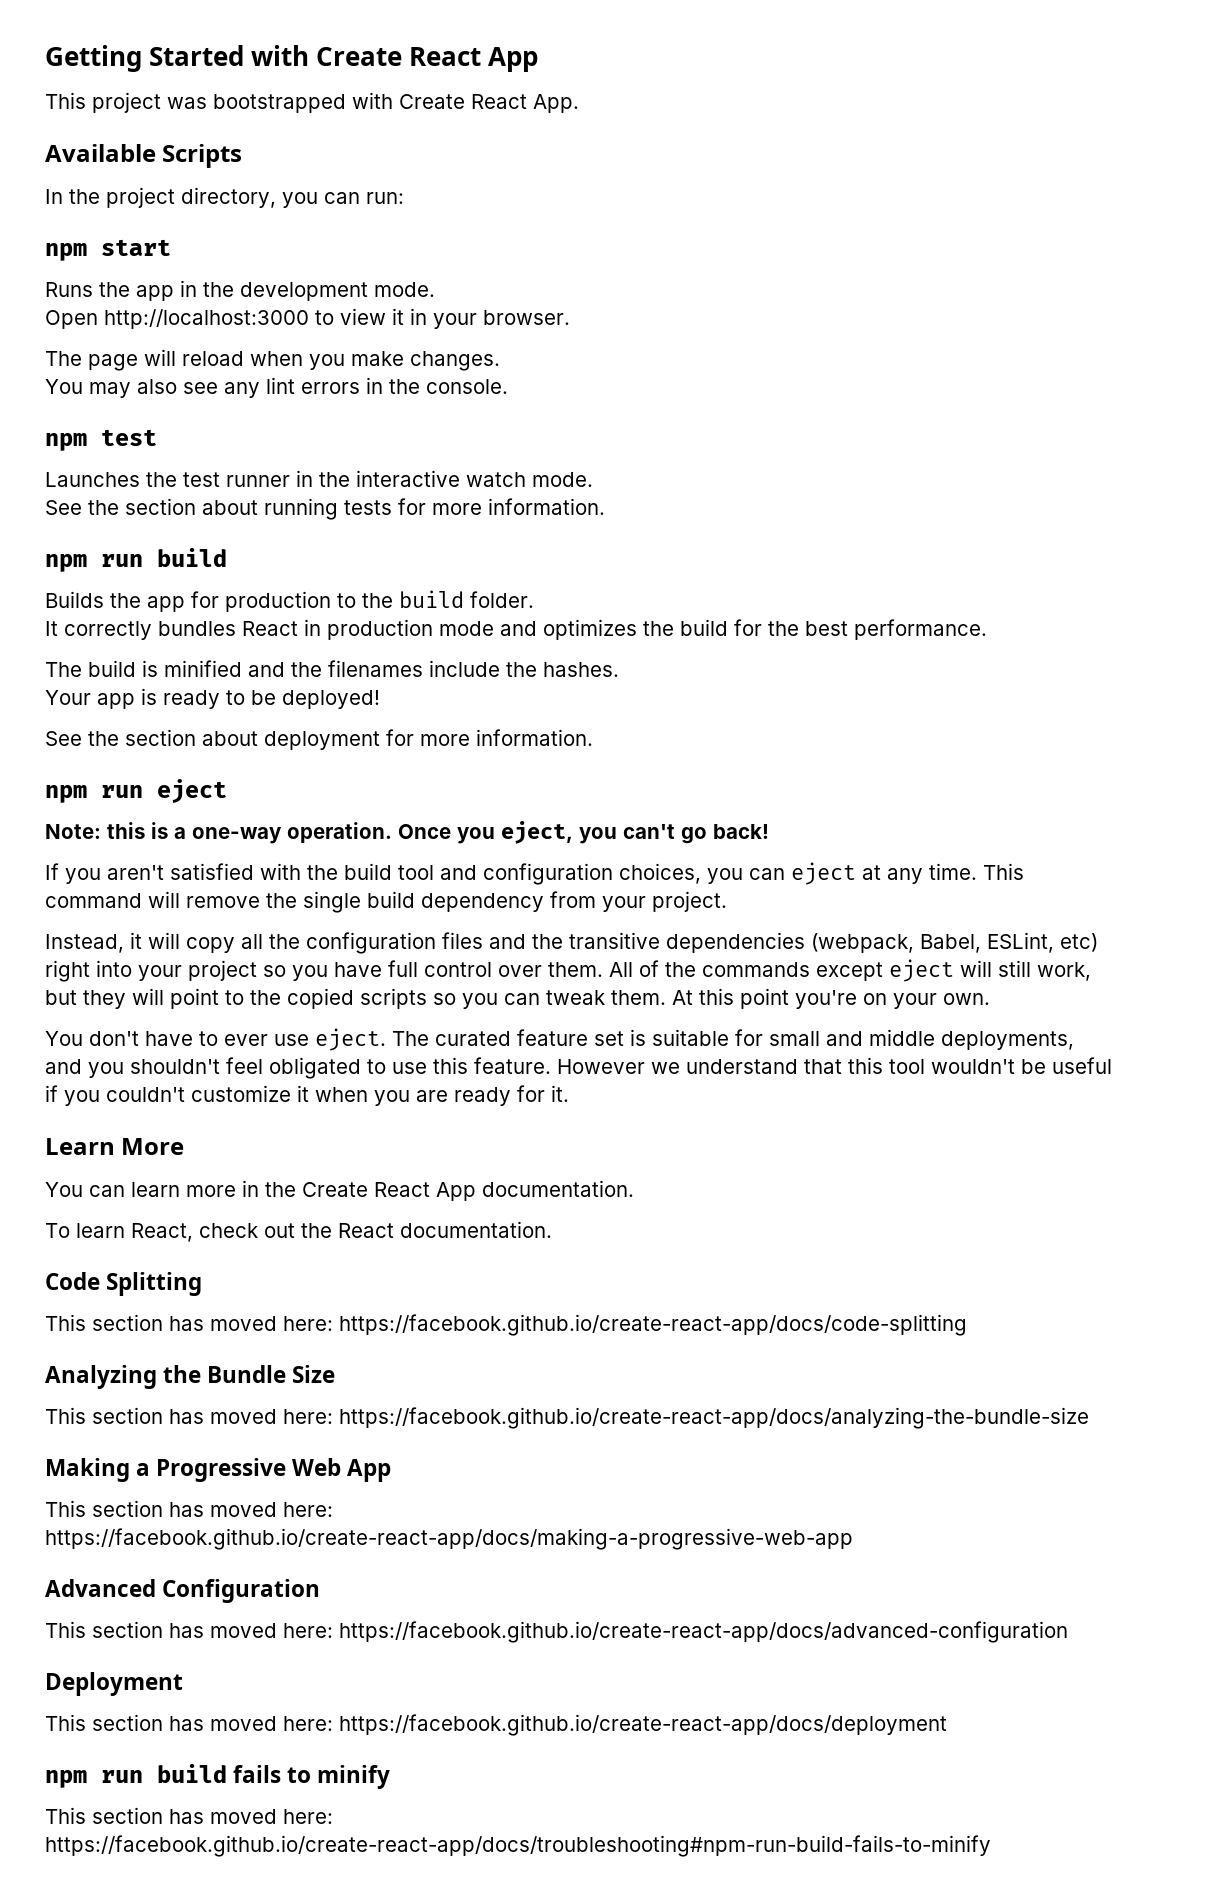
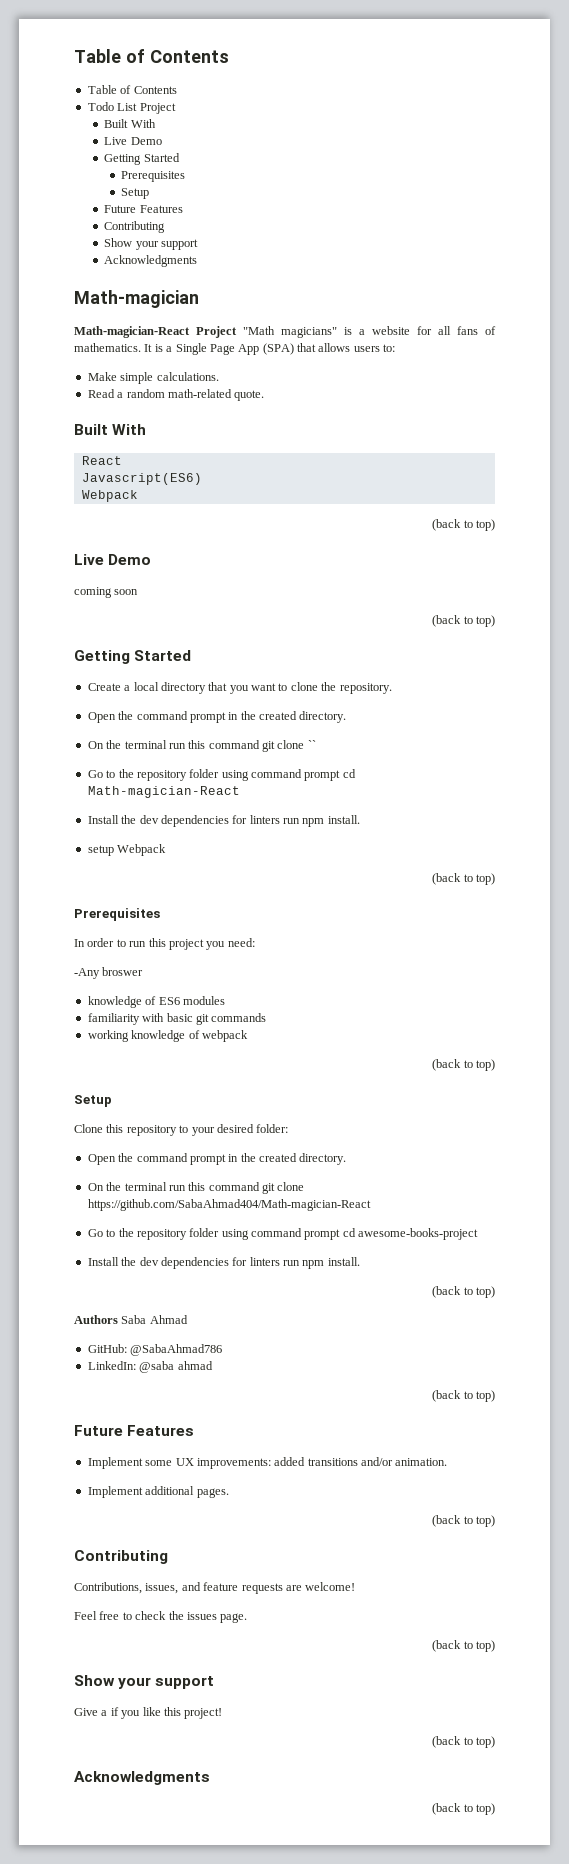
[45,45,539,72] [45,92,579,113] [45,144,243,168] [45,187,404,208] [45,239,171,261] [45,280,435,301] [45,308,570,329] [45,349,500,371] [45,377,508,398] [45,429,157,451] [45,470,593,487] [45,498,605,520] [45,548,227,572] [45,590,534,612] [45,619,987,640] [45,660,619,677] [45,688,380,709] [45,729,593,750] [45,779,227,803] [45,821,769,844] [45,862,1024,885] [45,891,727,913] [45,932,1098,954] [45,959,1091,982] [45,988,990,1009] [45,1028,1074,1051] [45,1057,1112,1079] [45,1085,569,1106] [45,1138,185,1155] [45,1180,634,1201] [45,1221,552,1242] [45,1272,203,1296] [45,1314,967,1336] [45,1365,336,1389] [45,1407,1089,1429] [45,1458,392,1482] [45,1500,333,1517] [45,1528,853,1550] [45,1579,321,1603] [45,1621,1068,1643] [45,1672,183,1696] [45,1714,947,1736] [45,1764,391,1789] [45,1807,333,1824] [45,1835,991,1857] Getting Started with Create React App // This project was bootstrapped with Create React App. // Available Scripts // In the project directory, you can run: // npm start // Runs the app in the development mode. // Open http://localhost:3000 to view it in your browser. // The page will reload when you make changes. // You may also see any lint errors in the console. // npm test // Launches the test runner in the interactive watch mode. // See the section about running tests for more information. // npm run build // Builds the app for production to the build folder. // It correctly bundles React in production mode and optimizes the build for the best performance. // The build is minified and the filenames include the hashes. // Your app is ready to be deployed! // See the section about deployment for more information. // npm run eject // Note: this is a one-way operation. Once you eject, you can't go back! // If you aren't satisfied with the build tool and configuration choices, you can eject at any time. This command will remove the single build dependency from your project. // Instead, it will copy all the configuration files and the transitive dependencies (webpack, Babel, ESLint, etc) right into your project so you have full control over them. All of the commands except eject will still work, but they will point to the copied scripts so you can tweak them. At this point you're on your own. // You don't have to ever use eject. The curated feature set is suitable for small and middle deployments, and you shouldn't feel obligated to use this feature. However we understand that this tool wouldn't be useful if you couldn't customize it when you are ready for it. // Learn More // You can learn more in the Create React App documentation. // To learn React, check out the React documentation. // Code Splitting // This section has moved here: https://facebook.github.io/create-react-app/docs/code-splitting // Analyzing the Bundle Size // This section has moved here: https://facebook.github.io/create-react-app/docs/analyzing-the-bundle-size // Making a Progressive Web App // This section has moved here: https://facebook.github.io/create-react-app/docs/making-a-progressive-web-app // Advanced Configuration // This section has moved here: https://facebook.github.io/create-react-app/docs/advanced-configuration // Deployment // This section has moved here: https://facebook.github.io/create-react-app/docs/deployment // npm run build fails to minify // This section has moved here: https://facebook.github.io/create-react-app/docs/troubleshooting#npm-run-build-fails-to-minify -> [74,49,229,63] [87,85,177,94] [87,102,176,114] [104,119,156,128] [104,137,162,145] [104,153,180,165] [120,171,185,182] [120,188,149,199] [104,205,183,213] [104,221,166,233] [104,238,199,250] [104,255,198,267] [74,290,199,308] [74,326,496,338] [74,343,396,355] [87,372,219,384] [87,389,265,401] [74,424,147,435] [81,456,122,465] [81,473,202,485] [81,490,138,502] [432,519,495,531] [74,554,152,565] [74,587,139,598] [432,615,495,627] [74,650,192,664] [87,682,392,694] [87,711,347,723] [87,740,316,752] [87,769,356,781] [87,786,240,798] [87,815,360,827] [87,844,167,856] [432,873,495,885] [74,908,160,921] [74,938,255,950] [74,967,144,979] [87,996,225,1008] [87,1013,267,1025] [87,1030,248,1042] [432,1059,495,1071] [74,1095,112,1107] [74,1124,289,1136] [87,1153,347,1165] [87,1182,305,1194] [87,1199,371,1211] [87,1228,479,1240] [87,1257,360,1269] [432,1286,495,1298] [74,1315,188,1324] [87,1344,223,1356] [87,1361,213,1373] [432,1390,495,1402] [74,1425,195,1436] [87,1457,448,1469] [87,1486,229,1498] [432,1515,495,1527] [74,1550,168,1564] [74,1582,356,1594] [74,1611,248,1623] [432,1640,495,1652] [74,1675,215,1689] [74,1707,223,1719] [432,1736,495,1748] [74,1771,210,1785] [432,1803,495,1815] Table of Contents // Table of Contents // Todo List Project // Built With // Live Demo // Getting Started // Prerequisites // Setup // Future Features // Contributing // Show your support // Acknowledgments // Math-magician // Math-magician-React Project "Math magicians" is a website for all fans of mathematics. It is a Single Page App (SPA) that allows users to: // Make simple calculations. // Read a random math-related quote. // Built With // React // Javascript(ES6) // Webpack // (back to top) // Live Demo // coming soon // (back to top) // Getting Started // Create a local directory that you want to clone the repository. // Open the command prompt in the created directory. // On the terminal run this command git clone `` // Go to the repository folder using command prompt cd Math-magician-React // Install the dev dependencies for linters run npm install. // setup Webpack // (back to top) // Prerequisites // In order to run this project you need: // -Any broswer // knowledge of ES6 modules // familiarity with basic git commands // working knowledge of webpack // (back to top) // Setup // Clone this repository to your desired folder: // Open the command prompt in the created directory. // On the terminal run this command git clone https://github.com/SabaAhmad404/Math-magician-React // Go to the repository folder using command prompt cd awesome-books-project // Install the dev dependencies for linters run npm install. // (back to top) // Authors Saba Ahmad // GitHub: @SabaAhmad786 // LinkedIn: @saba ahmad // (back to top) // Future Features // Implement some UX improvements: added transitions and/or animation. // Implement additional pages. // (back to top) // Contributing // Contributions, issues, and feature requests are welcome! // Feel free to check the issues page. // (back to top) // Show your support // Give a if you like this project! // (back to top) // Acknowledgments // (back to top)

